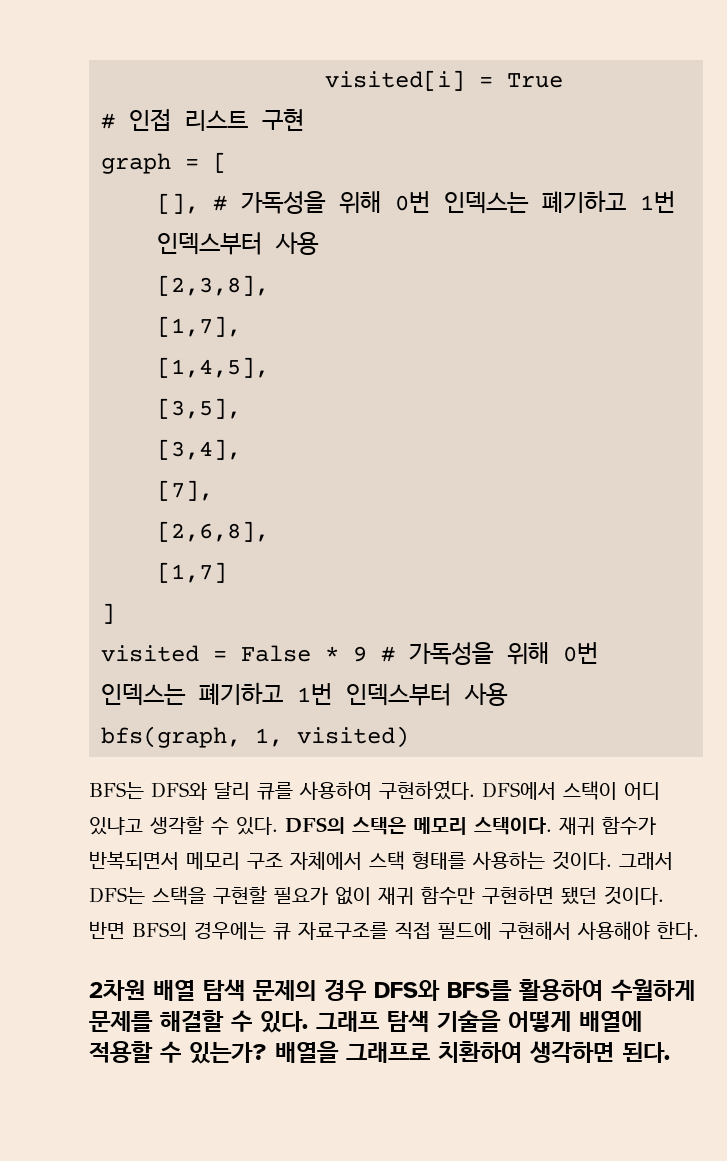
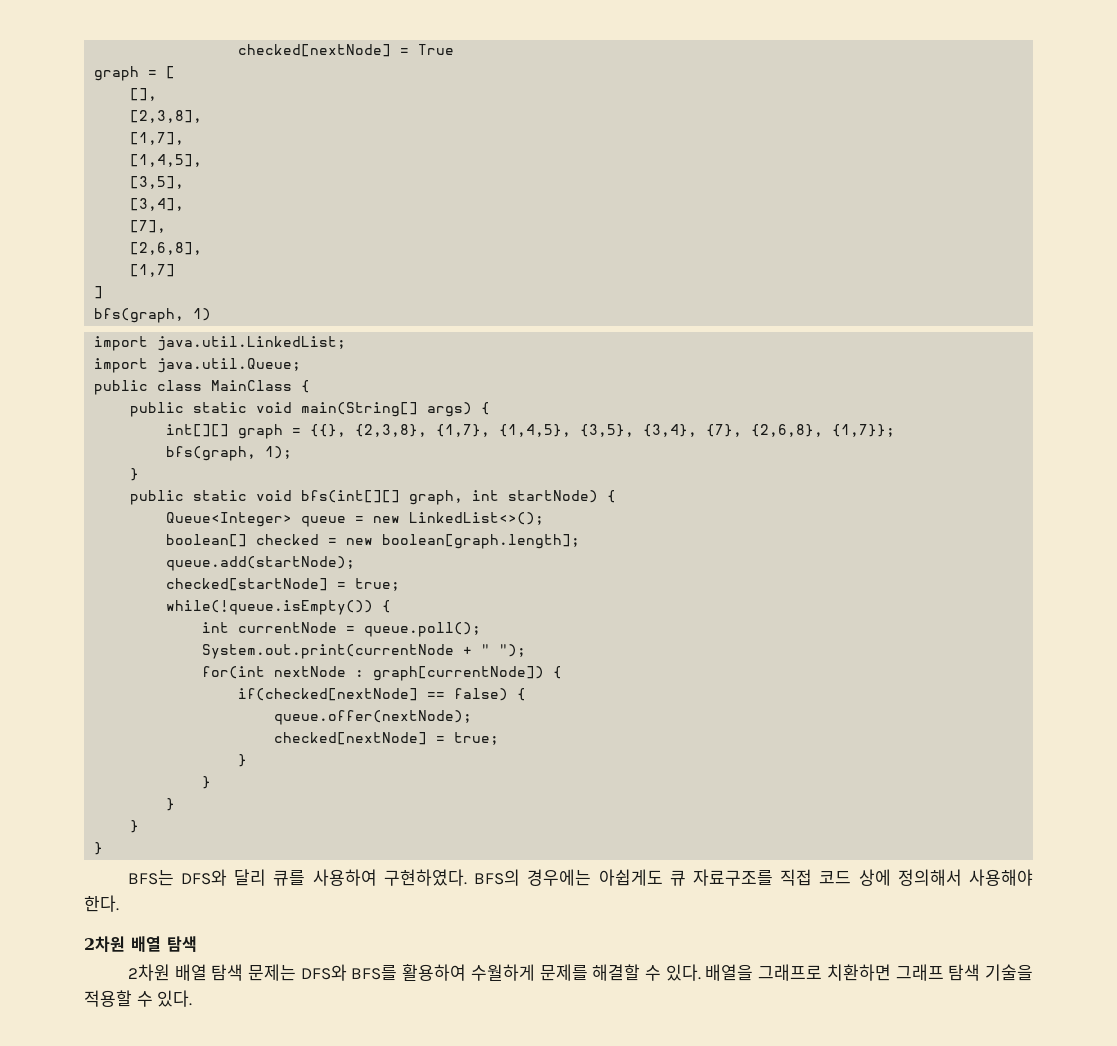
[325,70,465,91] visited[i] -> [238,44,392,57] checked[nextNode]
[101,109,304,131] // # 인접 리스트 구현 -> (455, 49) none
[213,190,675,214] [157,232,319,255] # 가독성을 위해 0번 인덱스는 폐기하고 1번 인덱스부터 사용 -> (158, 94) none
[101,642,598,665] [101,682,508,706] [101,726,409,748] visited = False * 9 # 가독성을 위해 0번 인덱스는 폐기하고 1번 인덱스부터 사용 // bfs(graph, 1, visited) -> [94,308,212,323] [94,336,347,351] [94,358,302,373] [94,380,311,395] [130,402,491,417] [166,424,896,439] [166,446,293,461] [130,468,140,481] [130,490,617,505] [166,512,545,527] [166,534,581,549] [166,556,356,571] [166,578,401,591] [166,600,392,615] [202,622,482,637] [202,644,527,659] [202,666,563,681] [238,688,527,701] [274,710,473,725] [274,732,500,745] [238,754,248,767] [202,776,212,789] [166,798,176,811] [130,820,140,833] [94,842,104,855] bfs(graph, 1) // import java.util.LinkedList; // import java.util.Queue; // public class MainClass { // public static void main(String[] args) { // int[][] graph = {{}, {2,3,8}, {1,7}, {1,4,5}, {3,5}, {3,4}, {7}, {2,6,8}, {1,7}}; // bfs(graph, 1); // } // public static void bfs(int[][] graph, int startNode) { // Queue<Integer> queue = new LinkedList<>(); // boolean[] checked = new boolean[graph.length]; // queue.add(startNode); // checked[startNode] = true; // while(!queue.isEmpty()) { // int currentNode = queue.poll(); // System.out.print(currentNode + " "); // for(int nextNode : graph[currentNode]) { // if(checked[nextNode] == false) { // queue.offer(nextNode); // checked[nextNode] = true; // } // } // } // } // }
[482,781,660,800] [89,816,656,835] [89,851,673,870] [89,886,664,905] [89,921,125,939] DFS에서 스택이 어디 있냐고 생각할 수 있다. DFS의 스택은 메모리 스택이다. 재귀 함수가 반복되면서 메모리 구조 자체에서 스택 형태를 사용하는 것이다. 그래서 DFS는 스택을 구현할 필요가 없이 재귀 함수만 구현하면 됐던 것이다. 반면 -> (467, 877) none
(266, 931) none -> [598,869,663,886] 아쉽게도
[438,921,571,940] 필드에 구현해서 -> [819,869,962,886] 코드 상에 정의해서
[253,979,366,1001] 문제의 경우 -> [127,964,296,981] // 2차원 배열 탐색 문제는
[316,1010,642,1033] [89,1041,670,1064] 그래프 탐색 기술을 어떻게 배열에 적용할 수 있는가? 배열을 그래프로 치환하여 생각하면 된다. -> [705,964,1033,981] [84,990,193,1007] 배열을 그래프로 치환하면 그래프 탐색 기술을 적용할 수 있다.

